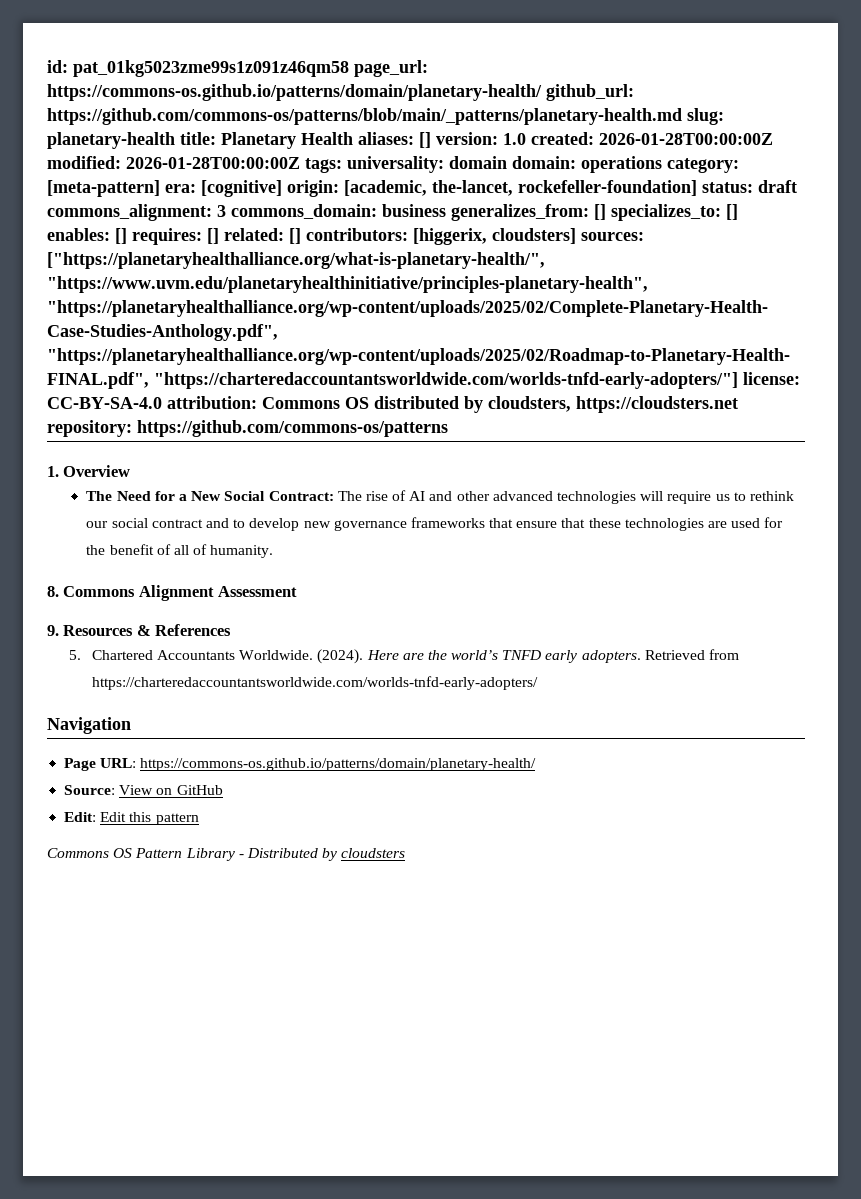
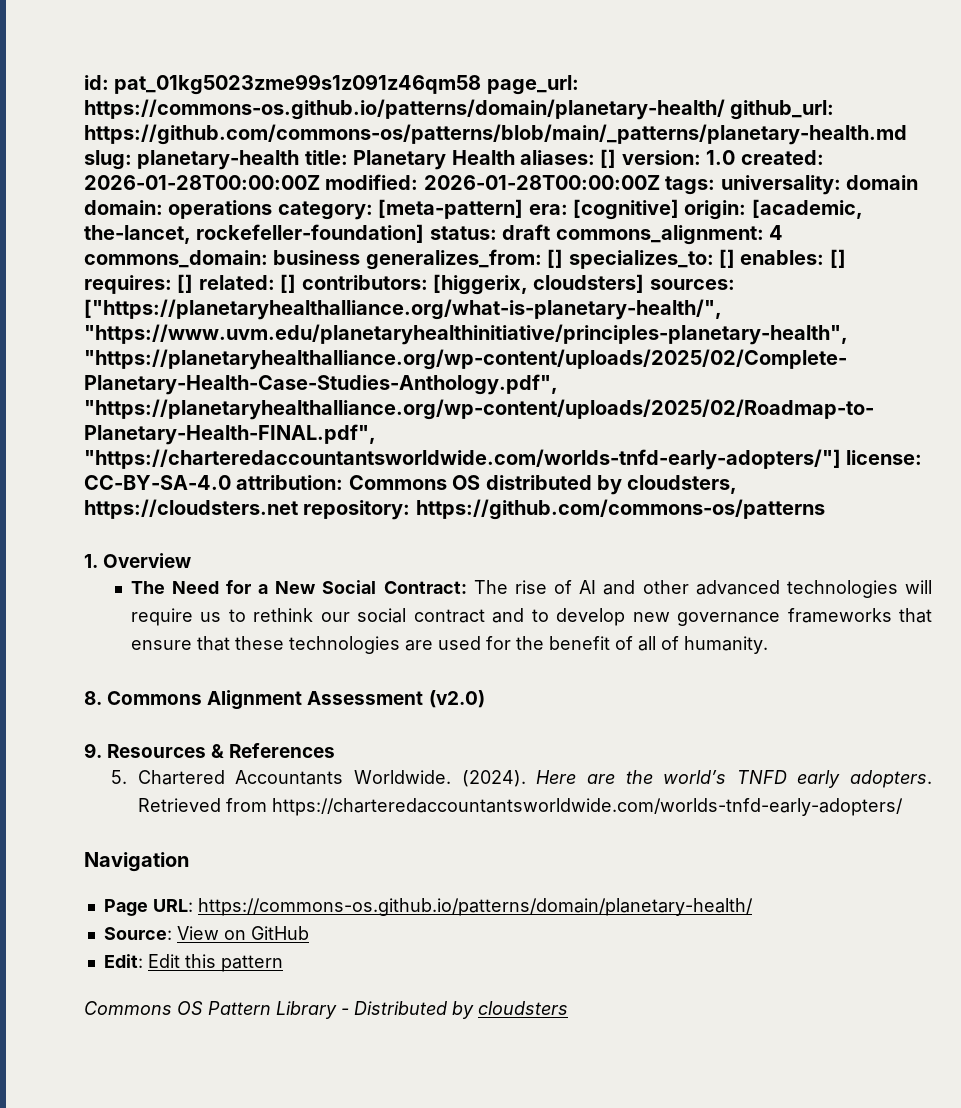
[217,205,226,217] 3 -> [768,225,783,240] 4
(298, 591) none -> [428,690,485,708] (v2.0)

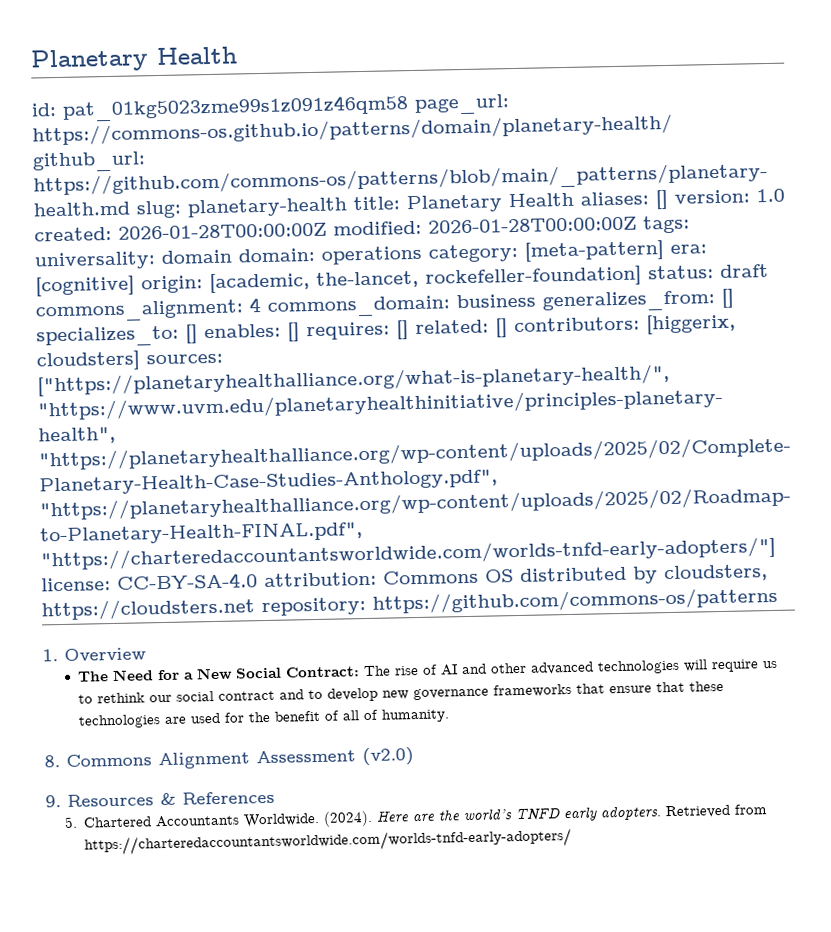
(84, 82) none -> [30,46,238,73] Planetary Health //
[84,852,189,872] [103,898,753,916] [103,926,309,940] [103,954,283,972] [84,1001,568,1019] // Navigation // Page URL: https://commons-os.github.io/patterns/domain/planetary-health/ // Source: View on GitHub // Edit: Edit this pattern // Commons OS Pattern Library - Distributed by cloudsters -> (573, 841) none

